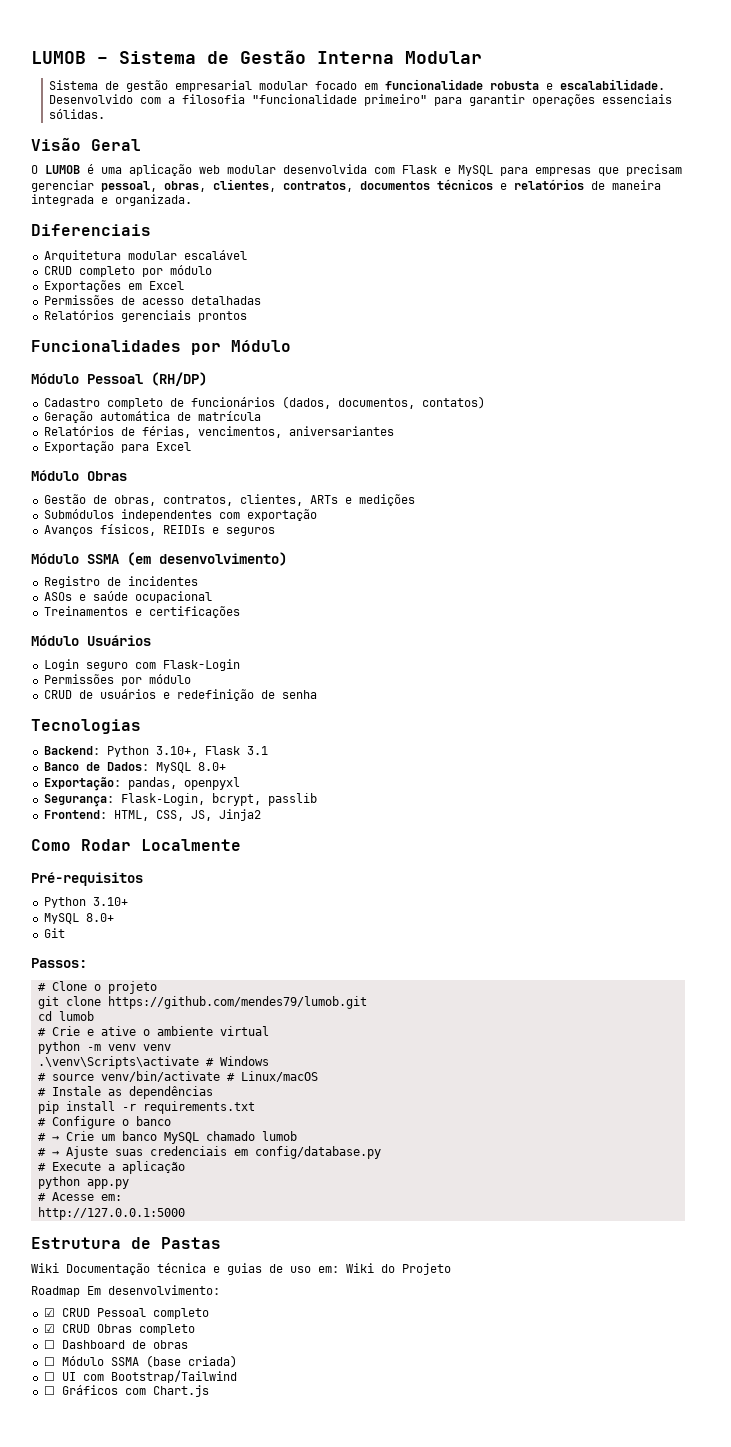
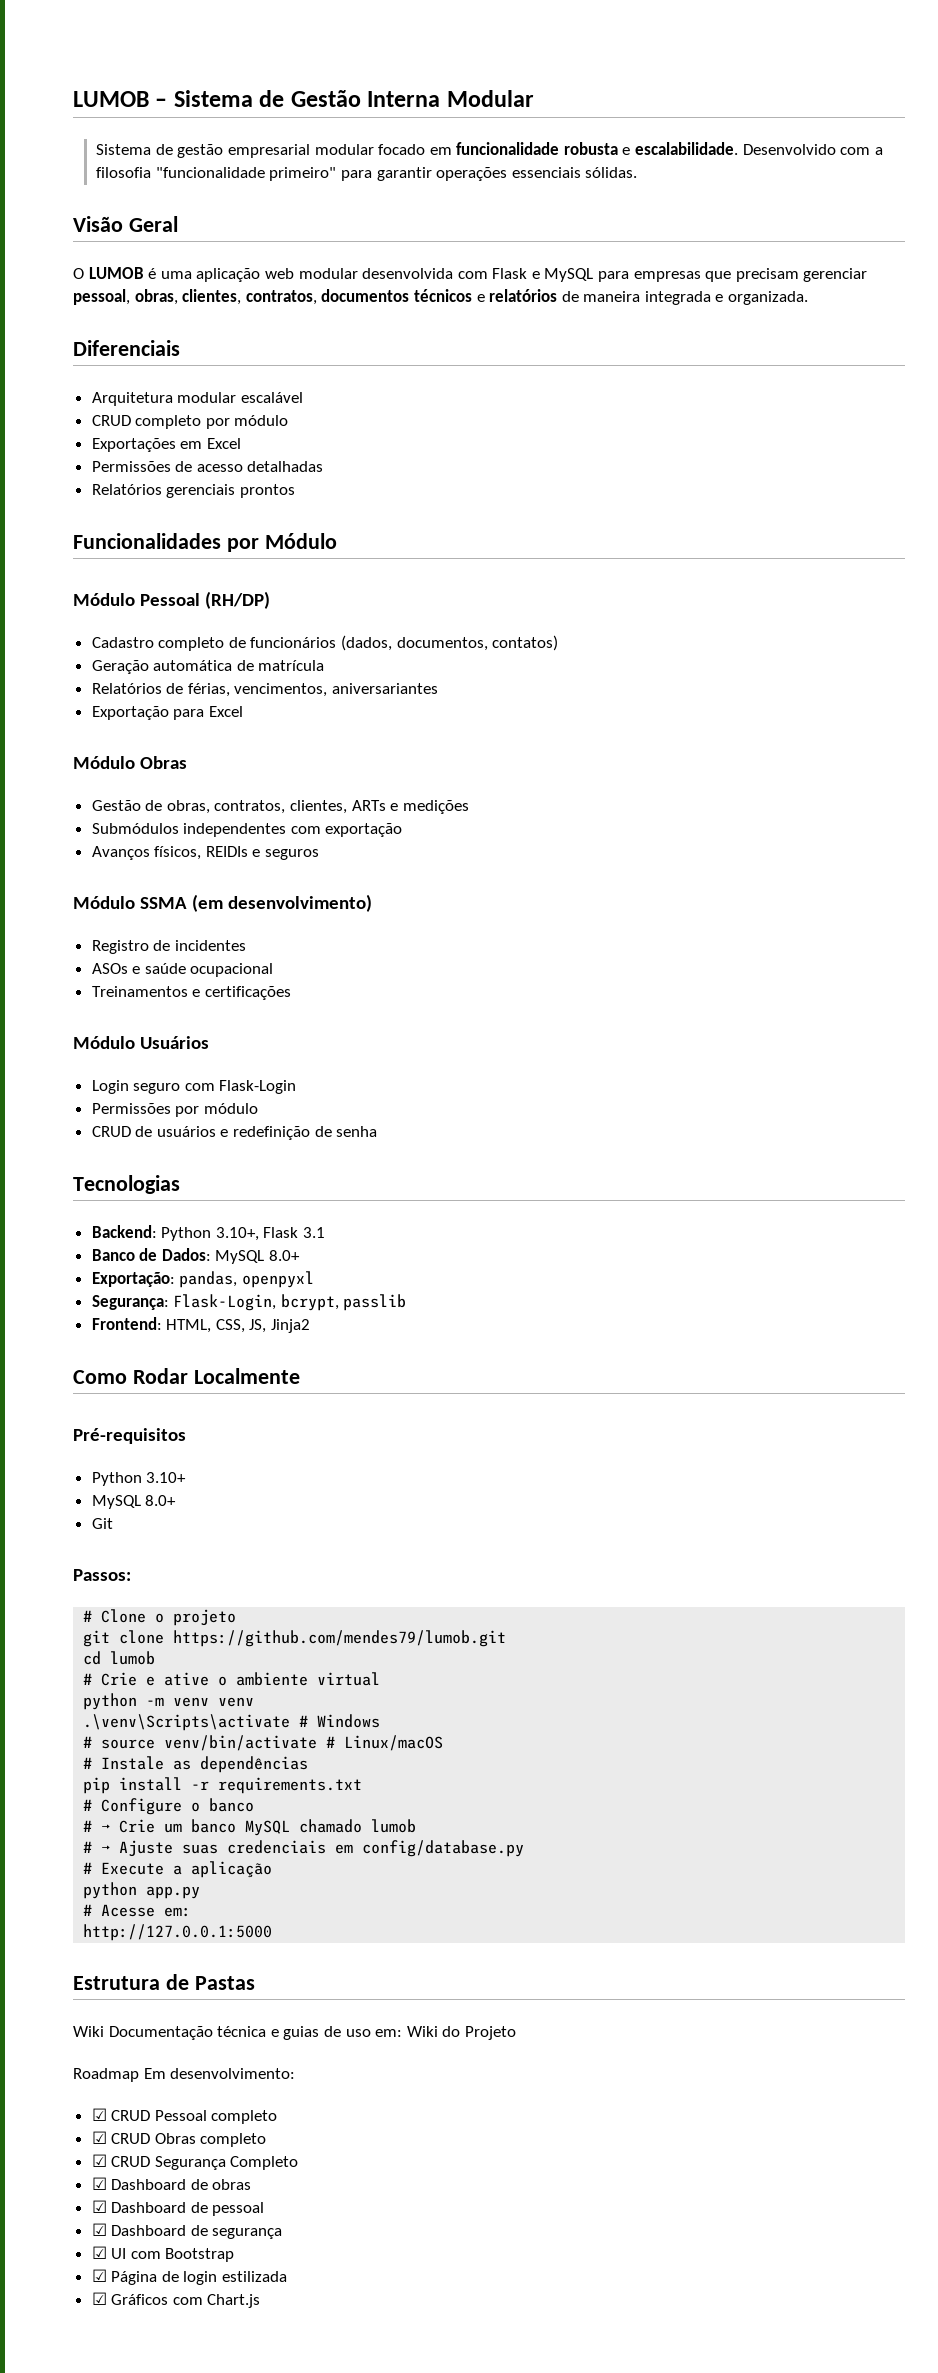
[43,1340,188,1349] [43,1355,237,1368] [43,1370,237,1383] [43,1386,55,1395] ☐ Dashboard de obras // ☐ Módulo SSMA (base criada) // ☐ UI com Bootstrap/Tailwind // ☐ -> [91,2154,299,2170] [91,2177,252,2190] [91,2200,265,2216] [91,2223,283,2239] [91,2246,235,2262] [91,2269,288,2285] [91,2292,107,2305] ☑ CRUD Segurança Completo // ☑ Dashboard de obras // ☑ Dashboard de pessoal // ☑ Dashboard de segurança // ☑ UI com Bootstrap // ☑ Página de login estilizada // ☑

